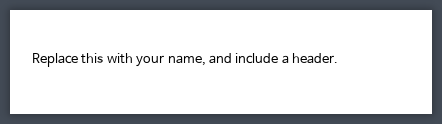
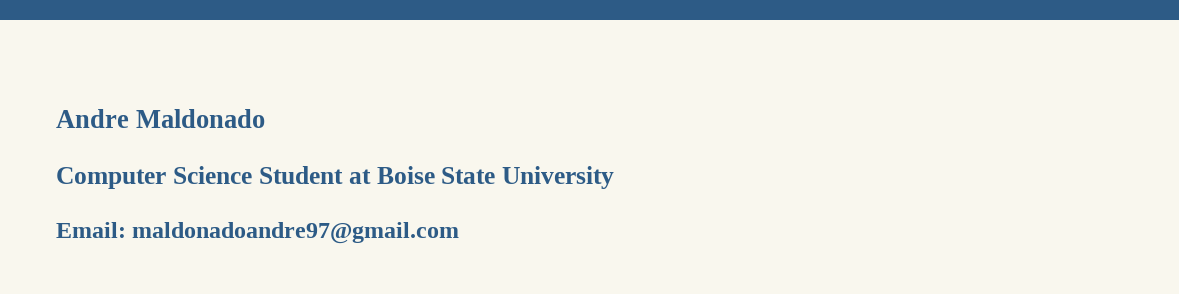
[32,53,338,67] Replace this with your name, and include a header. -> [56,109,266,128] [56,166,615,189] [56,222,460,244] Andre Maldonado // Computer Science Student at Boise State University // Email: maldonadoandre97@gmail.com

